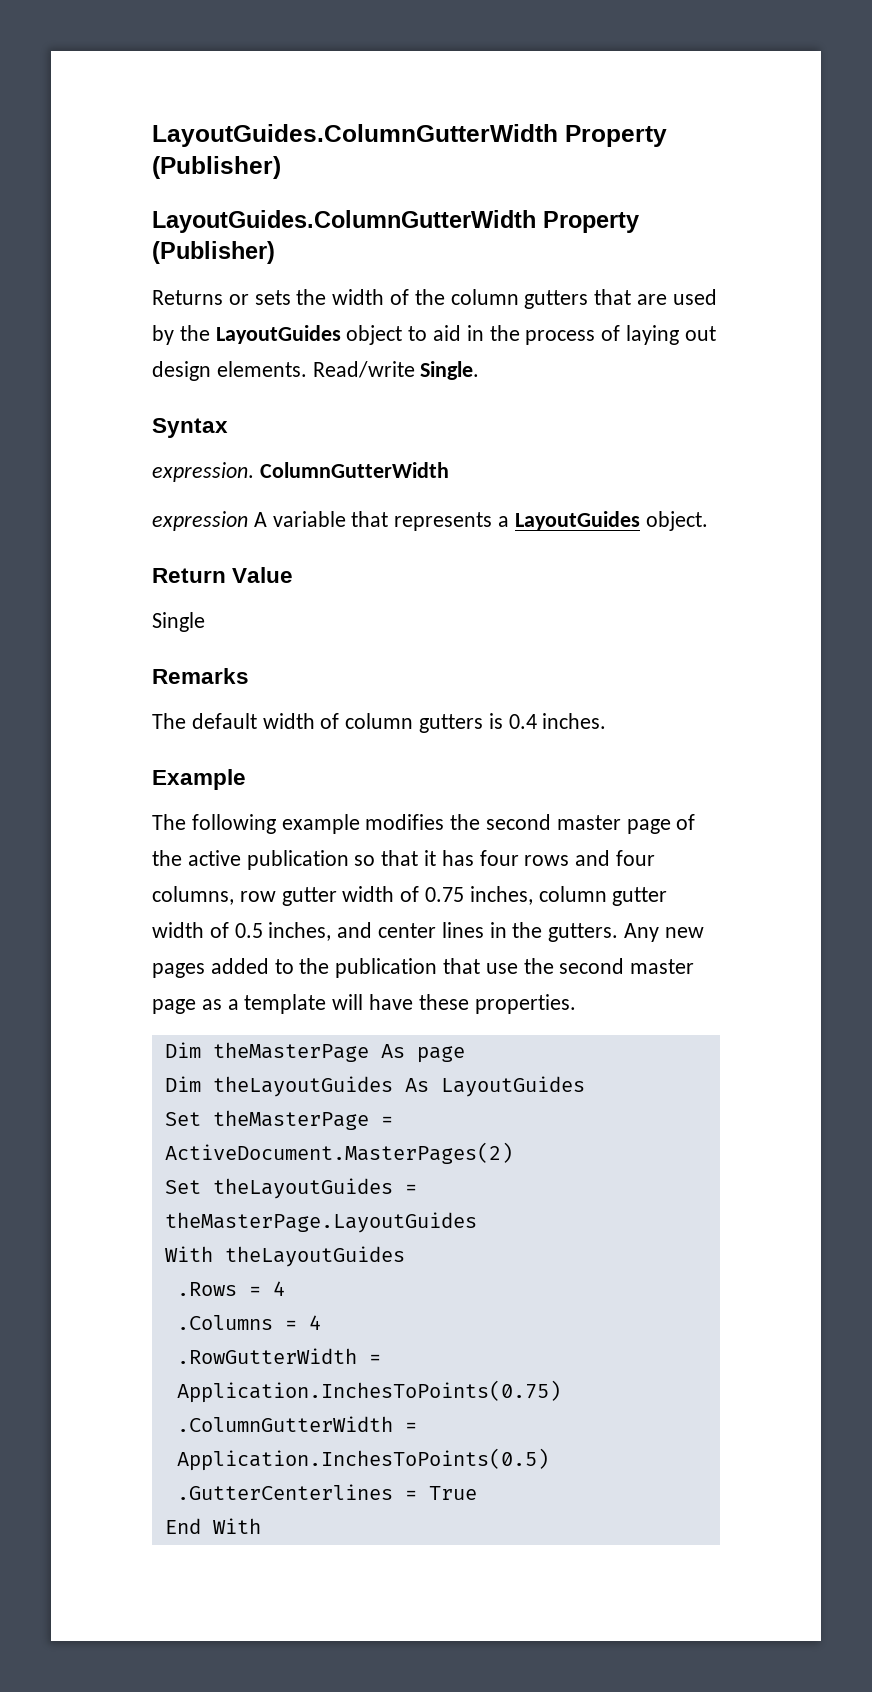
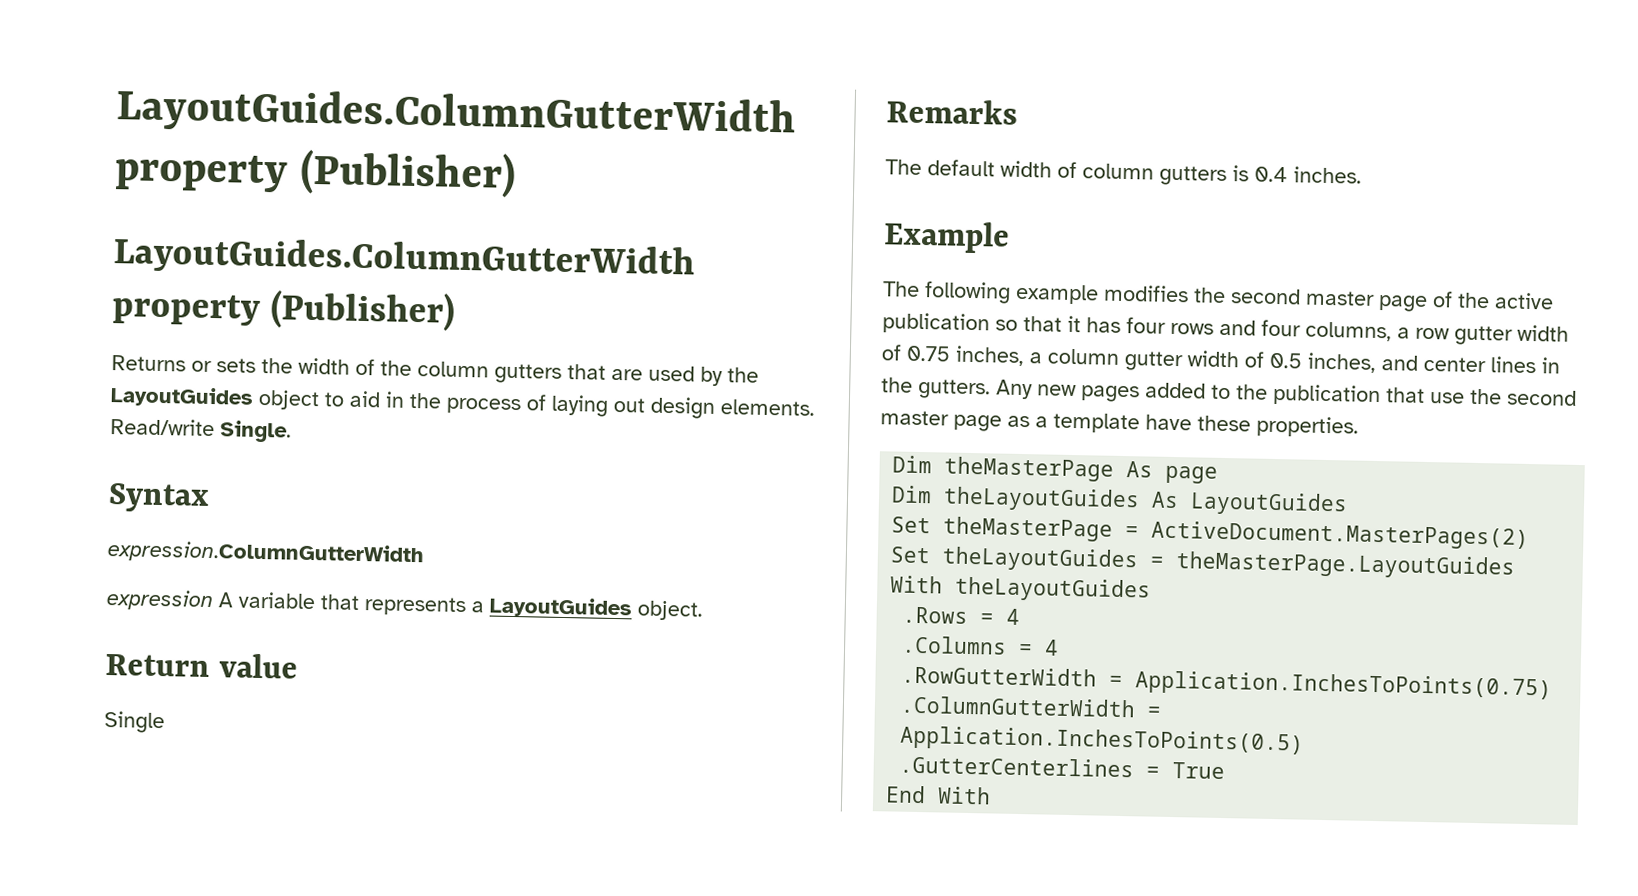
[152,124,667,147] LayoutGuides.ColumnGutterWidth Property -> [116,87,796,142] [114,153,288,193] LayoutGuides.ColumnGutterWidth property
[543,211,639,233] Property -> [112,293,261,326] property
[152,462,449,482] expression. ColumnGutterWidth -> [107,539,424,567] expression.ColumnGutterWidth
[232,567,294,583] Value -> [218,653,298,679] value
(234, 895) none -> [1397,327,1410,339] a
(533, 895) none -> [1029,352,1042,364] a
[332,994,364,1010] will -> (1140, 423) none

